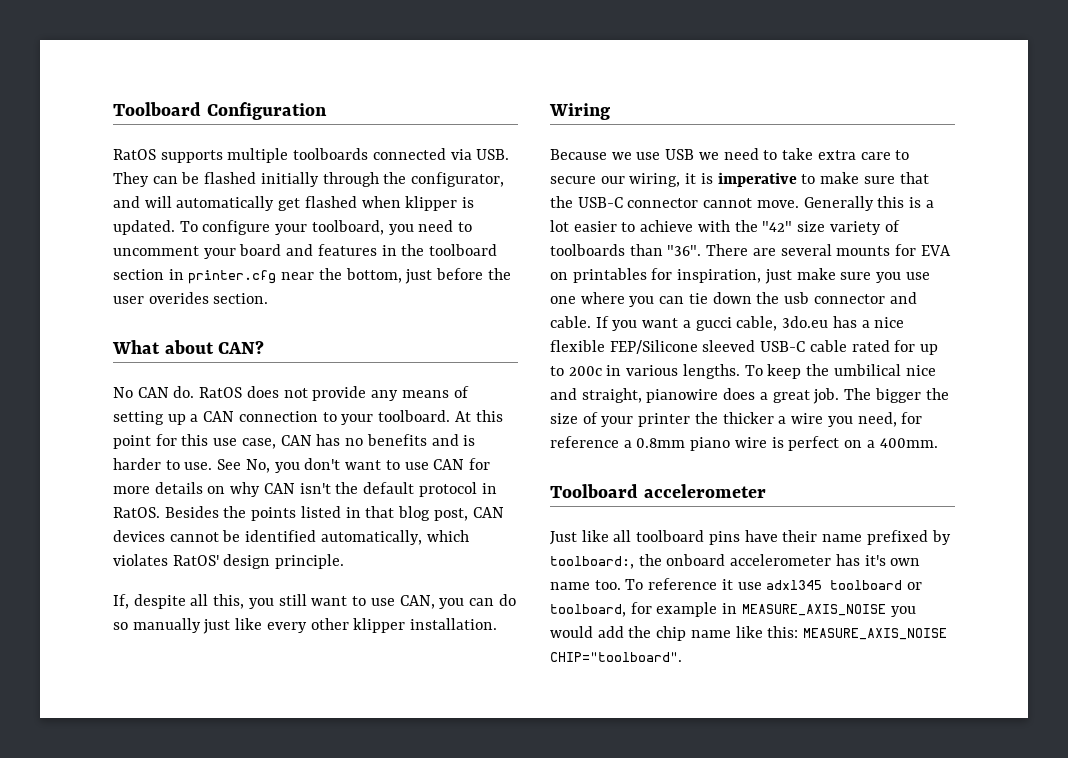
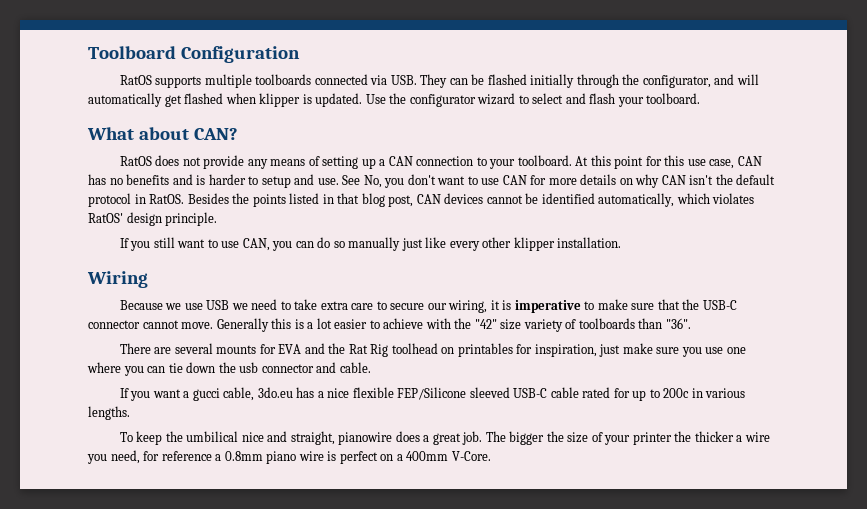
[179,220,473,235] [113,244,498,259] [113,268,511,284] [113,292,269,304] To configure your toolboard, you need to uncomment your board and features in the toolboard section in printer.cfg near the bottom, just before the user overides section. -> [365,93,701,107] Use the configurator wizard to select and flash your toolboard.
[113,386,195,398] No CAN do. -> (238, 134) none
(180, 465) none -> [261,174,315,188] setup and
[113,594,245,609] If, despite all this, -> [119,238,129,248] If
(702, 250) none -> (691, 323) //
(951, 250) none -> [304,343,438,357] and the Rat Rig toolhead
(591, 322) none -> (371, 367) //
(740, 371) none -> (130, 413) //
[879,438,938,448] [550,484,766,498] [550,530,951,545] [550,554,921,569] [550,578,923,590] [550,602,916,617] [550,626,948,641] [550,652,682,662] 400mm. // Toolboard accelerometer // Just like all toolboard pins have their name prefixed by toolboard:, the onboard accelerometer has it's own name too. To reference it use adxl345 toolboard or toolboard, for example in MEASURE_AXIS_NOISE you would add the chip name like this: MEASURE_AXIS_NOISE CHIP="toolboard". -> [406,451,491,461] 400mm V-Core.

